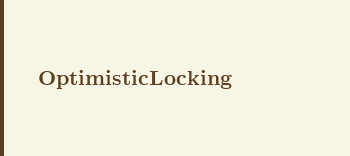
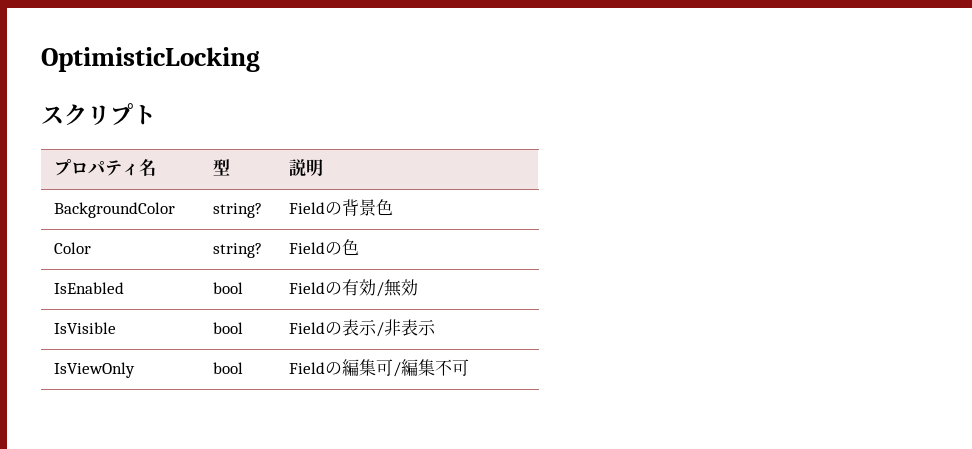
(232, 79) none -> [41,103,156,126] [54,159,157,176] [213,159,231,176] [289,159,324,177] [54,202,176,218] [213,203,263,218] [289,199,394,217] [54,242,92,254] [213,243,263,258] [289,239,360,256] [54,282,125,294] [213,282,244,294] [289,279,419,297] [54,322,117,334] [213,322,244,334] [289,319,437,337] [54,362,136,378] [213,362,244,374] [289,359,470,377] // スクリプト // プロパティ名 | 型 | 説明 // BackgroundColor | string? | Fieldの背景色 // Color | string? | Fieldの色 // IsEnabled | bool | Fieldの有効/無効 // IsVisible | bool | Fieldの表示/非表示 // IsViewOnly | bool | Fieldの編集可/編集不可

